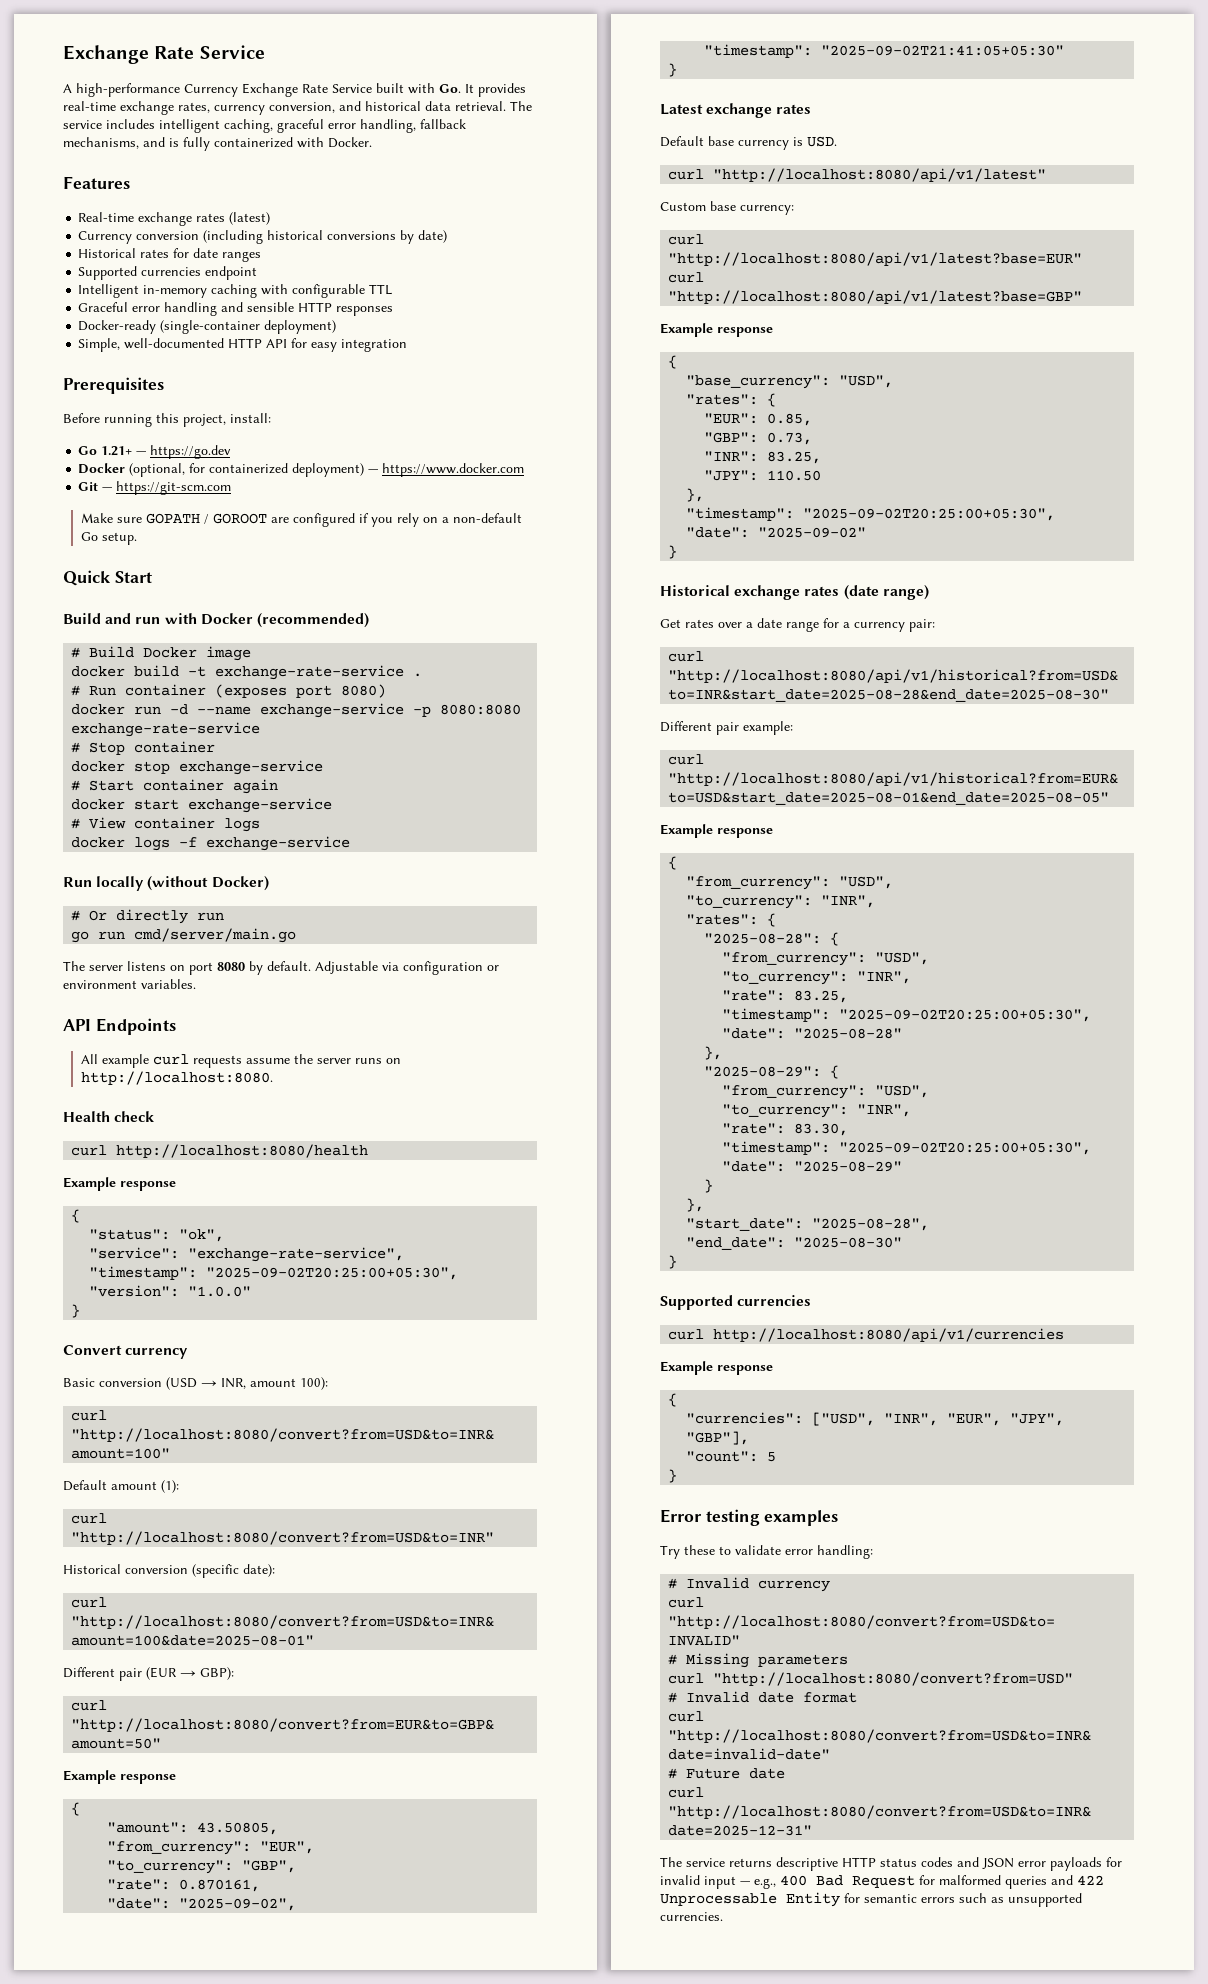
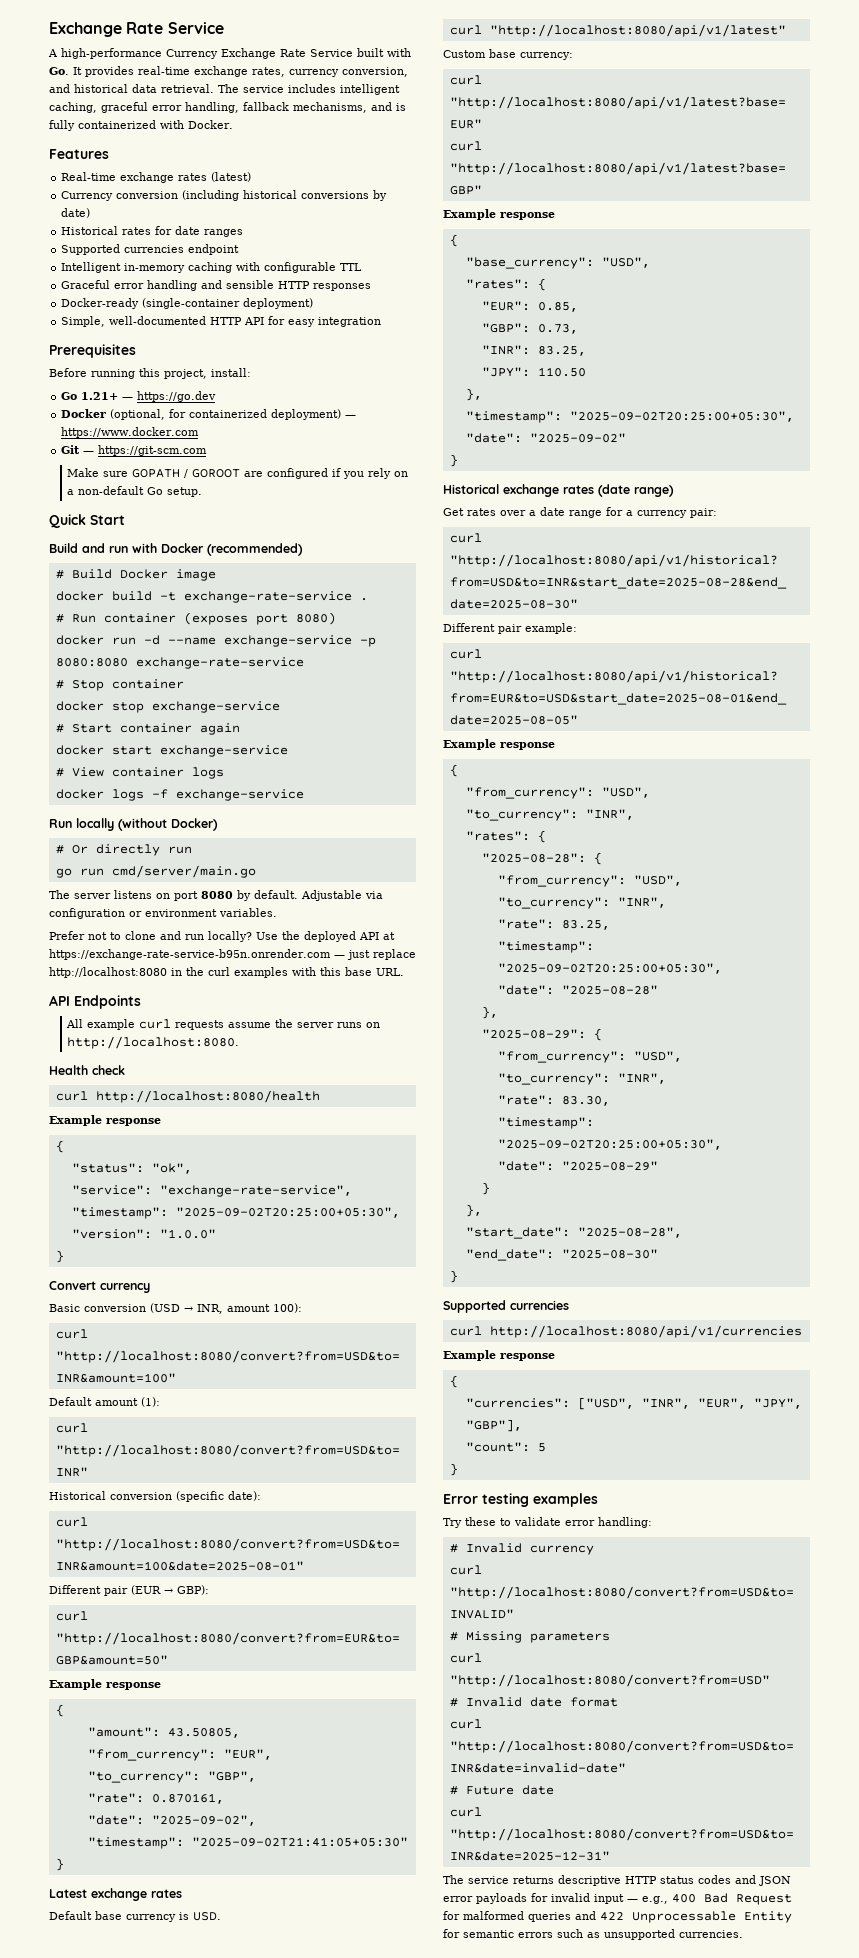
(196, 984) none -> [49,931,395,942] [49,949,416,960] [49,967,404,978] // Prefer not to clone and run locally? Use the deployed API at https://exchange-rate-service-b95n.onrender.com — just replace http://localhost:8080 in the curl examples with this base URL.

